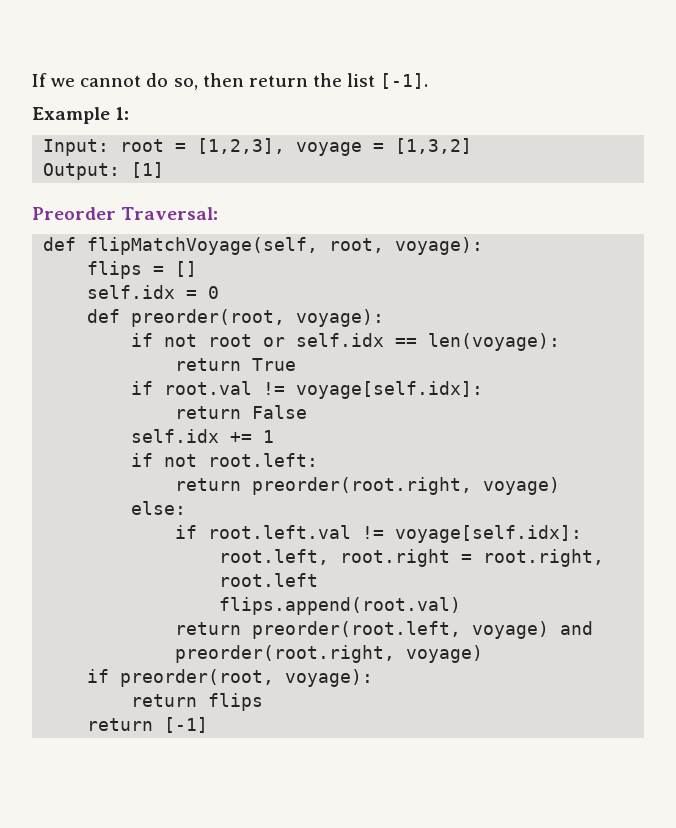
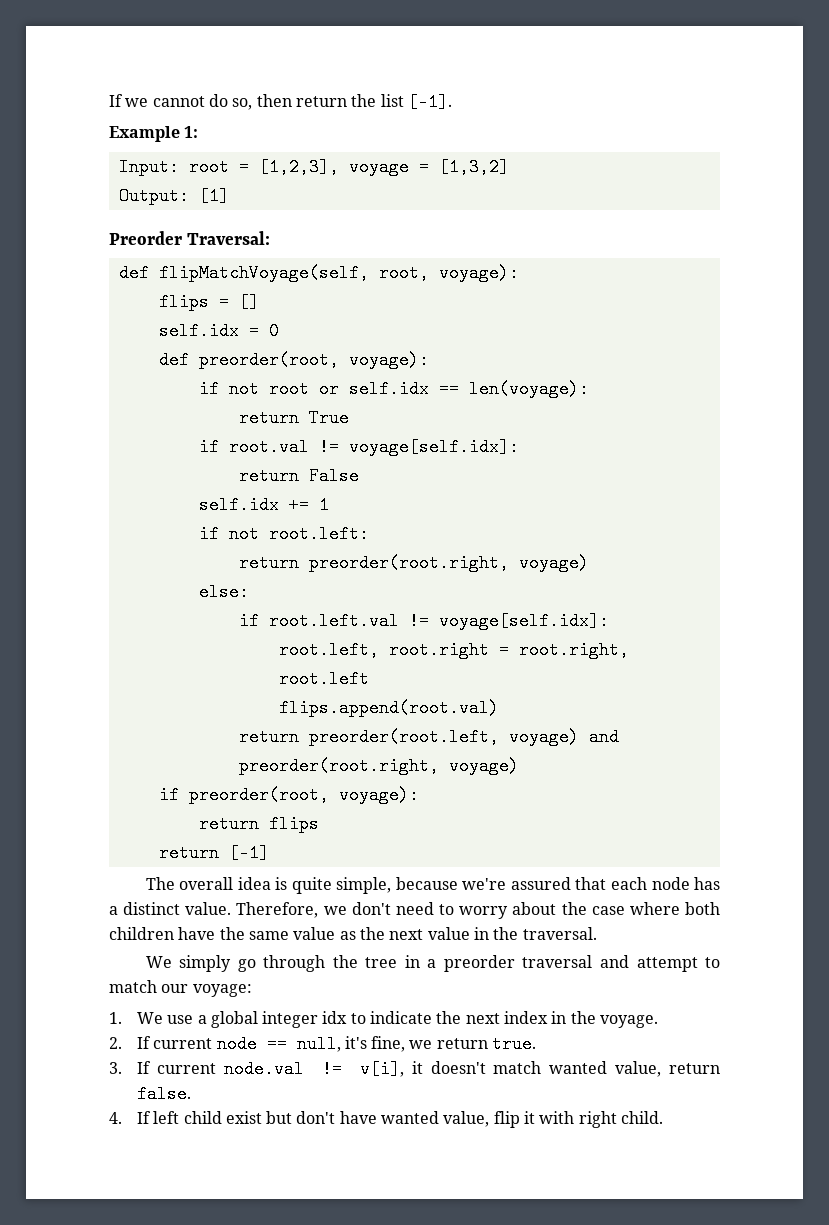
(209, 725) none -> [145,877,720,894] [109,902,720,919] [109,927,597,940] [145,955,720,972] [109,980,252,997] [109,1011,659,1028] [109,1035,537,1053] [109,1060,721,1078] [136,1085,191,1103] [109,1111,664,1128] // The overall idea is quite simple, because we're assured that each node has a distinct value. Therefore, we don't need to worry about the case where both children have the same value as the next value in the traversal. // We simply go through the tree in a preorder traversal and attempt to match our voyage: // 1. We use a global integer idx to indicate the next index in the voyage. // 2. If current node == null, it's fine, we return true. // 3. If current node.val != v[i], it doesn't match wanted value, return false. // 4. If left child exist but don't have wanted value, flip it with right child.

